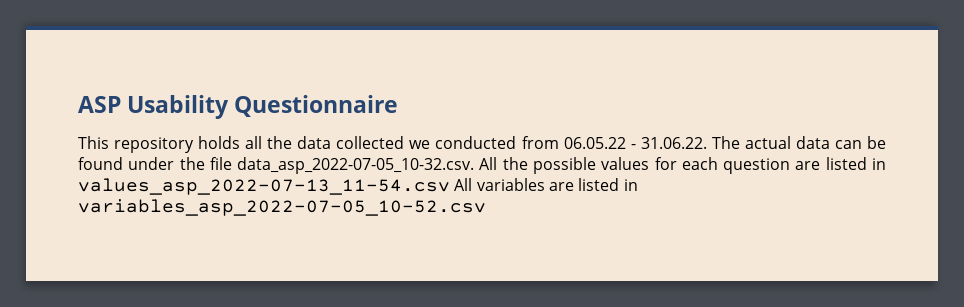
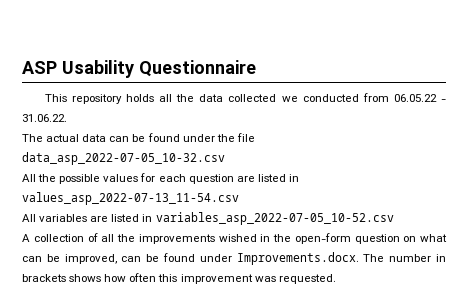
(707, 143) none -> (67, 118) //
[237,157,475,174] data_asp_2022-07-05_10-32.csv. -> [22,152,225,165] data_asp_2022-07-05_10-32.csv //
(450, 186) none -> (239, 198) //
(486, 207) none -> [22,233,447,244] [22,252,447,265] [22,273,336,284] // A collection of all the improvements wished in the open-form question on what can be improved, can be found under Improvements.docx. The number in brackets shows how often this improvement was requested.

